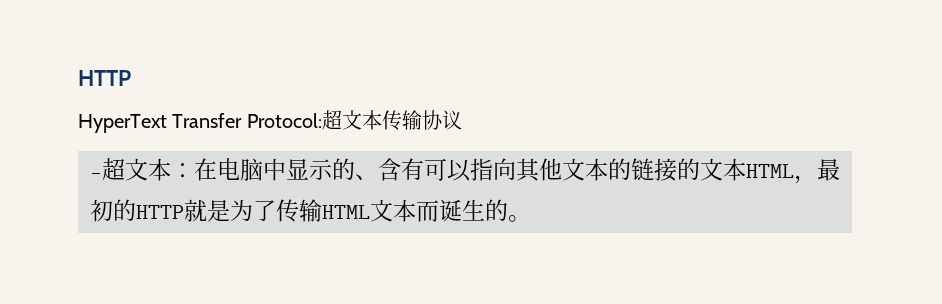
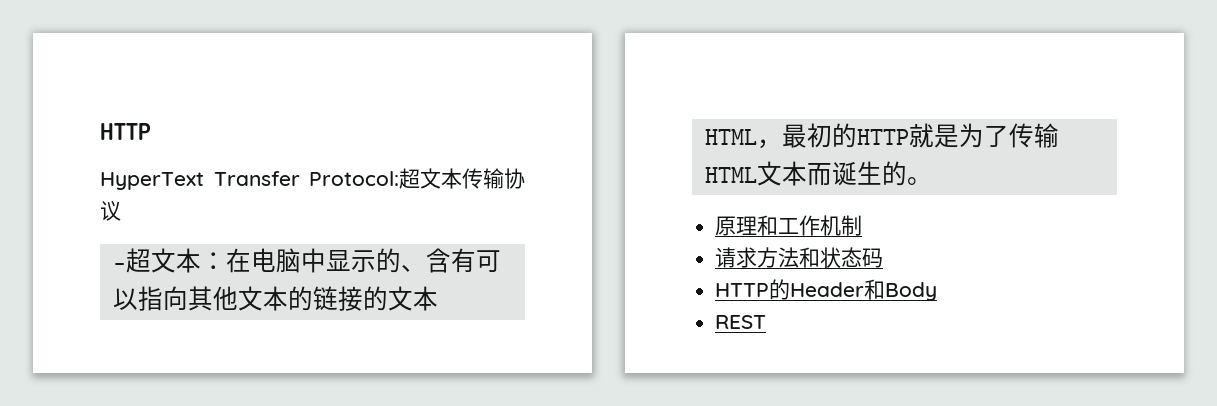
(531, 218) none -> [715,215,863,236] [715,247,884,268] [715,279,938,301] [715,315,767,329] // 原理和工作机制 // 请求方法和状态码 // HTTP的Header和Body // REST

